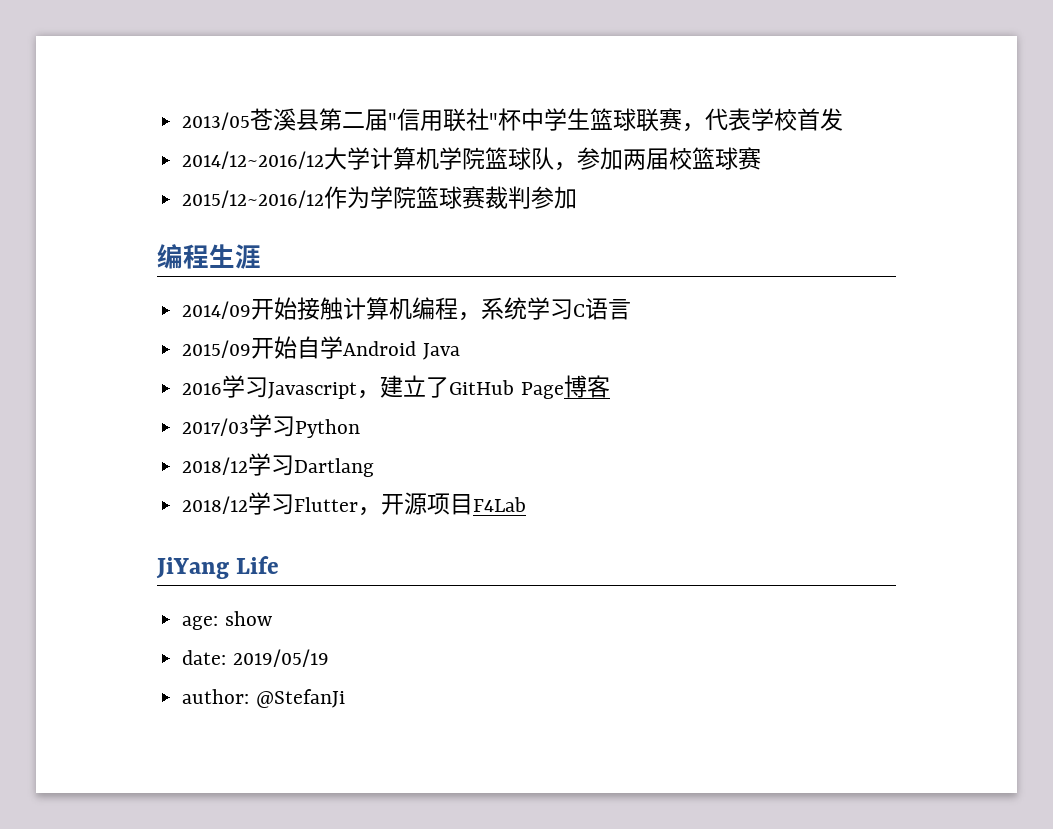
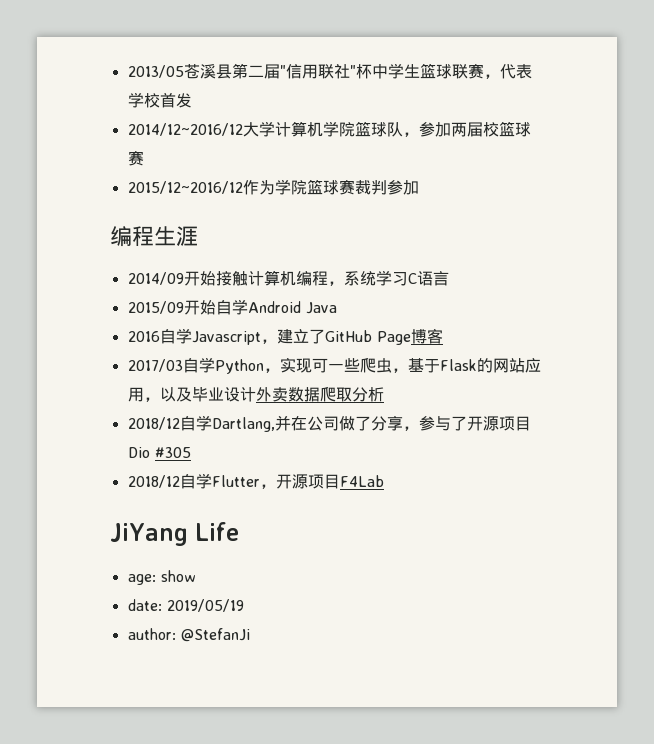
[222,375,269,398] 学习 -> [159,328,192,344] 自学
[249,414,296,437] 学习 -> [182,357,215,373] 自学
[182,453,375,477] [182,492,295,515] // 2018/12学习Dartlang // 2018/12学习 -> [263,357,541,373] [127,386,384,402] [127,415,531,432] [127,447,191,458] [127,473,212,489] ，实现可一些爬虫，基于Flask的网站应用，以及毕业设计外卖数据爬取分析 // 2018/12自学Dartlang,并在公司做了分享，参与了开源项目Dio #305 // 2018/12自学

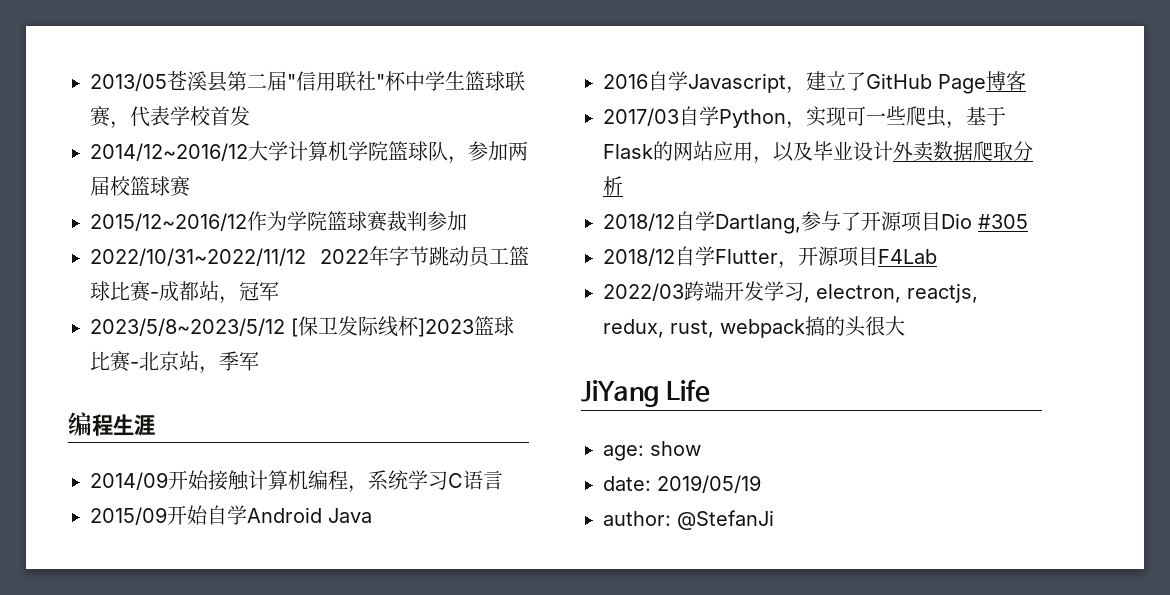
(419, 187) none -> [90,246,529,267] [90,281,279,304] [90,316,514,337] [90,351,259,374] // 2022/10/31~2022/11/12 2022年字节跳动员工篮球比赛-成都站，冠军 // 2023/5/8~2023/5/12 [保卫发际线杯]2023篮球比赛-北京站，季军
[274,415,419,431] 并在公司做了分享， -> (801, 224) none
(384, 481) none -> [603,281,978,303] [603,316,905,338] // 2022/03跨端开发学习, electron, reactjs, redux, rust, webpack搞的头很大

